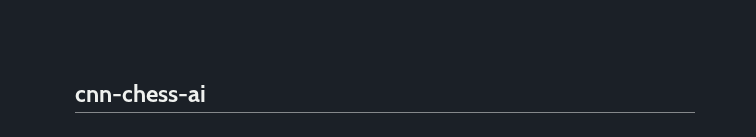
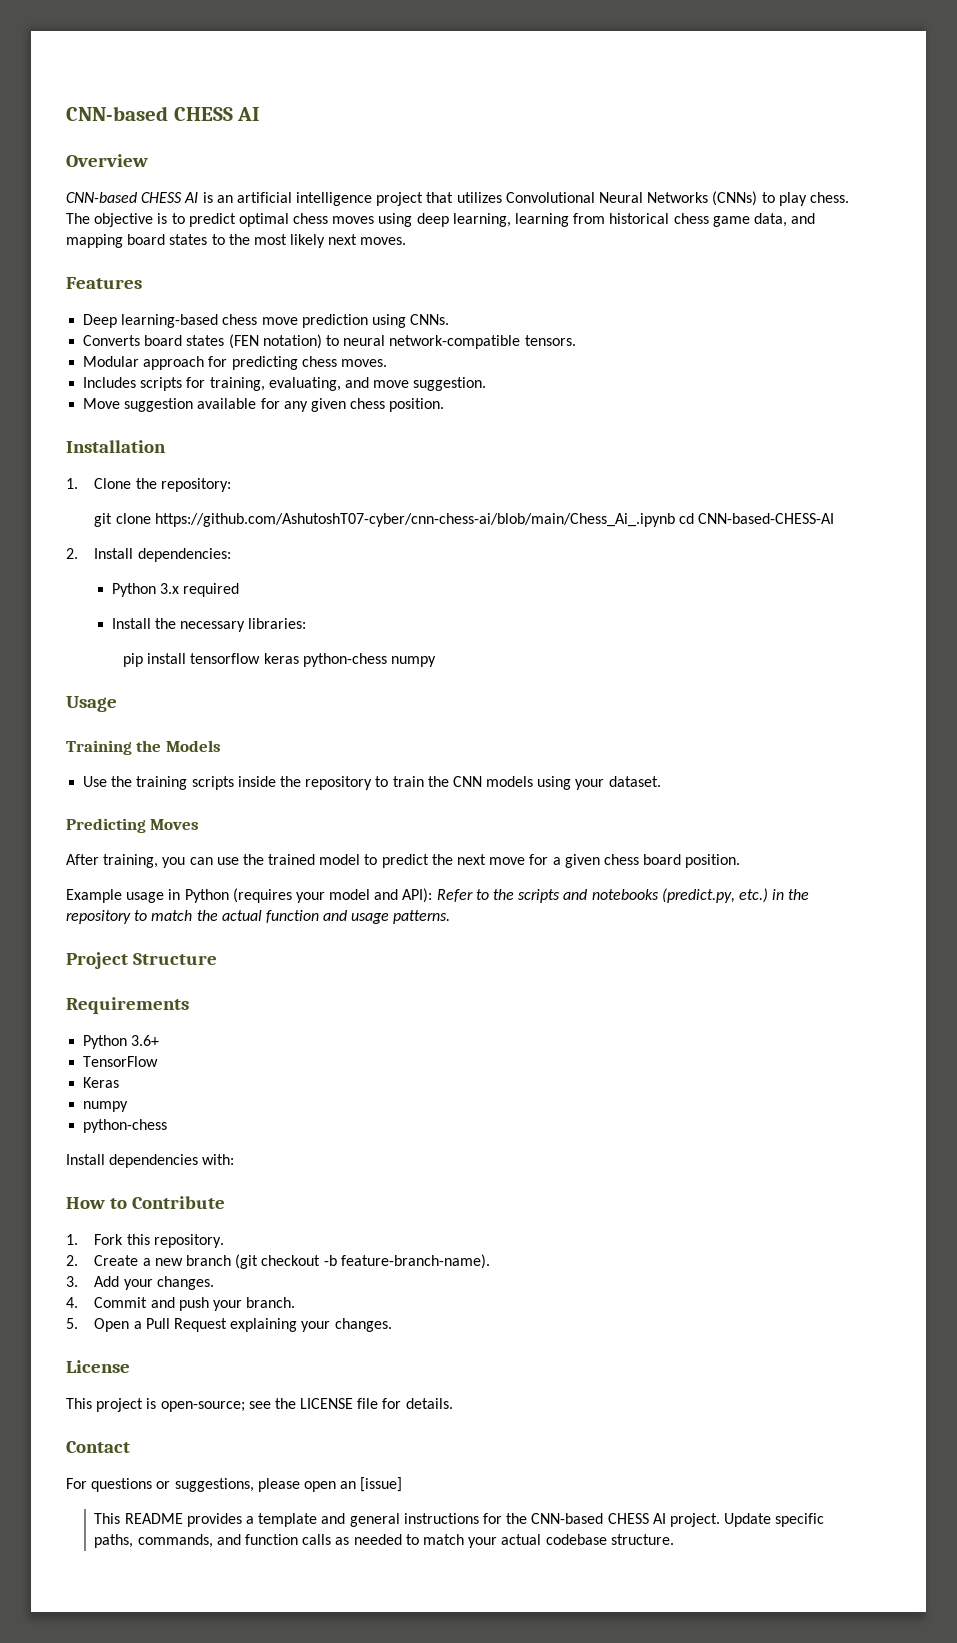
[75,84,206,102] cnn-chess-ai -> [66,106,261,121] [66,154,148,167] [66,191,849,206] [66,213,816,227] [66,234,407,248] [66,277,142,289] [83,314,450,328] [83,334,576,349] [83,356,387,370] [83,377,487,391] [83,398,445,412] [66,440,166,453] [66,478,231,492] [94,513,835,527] [66,548,231,562] [111,583,239,597] [111,618,307,632] [122,653,436,667] [66,696,117,712] [66,740,221,755] [83,776,661,790] [66,818,200,833] [66,854,741,868] [66,888,810,903] [66,910,451,924] [66,952,217,969] [66,997,189,1014] [83,1035,160,1049] [83,1056,159,1067] [83,1077,120,1088] [83,1101,129,1112] [83,1119,168,1133] [66,1154,235,1168] [66,1196,225,1209] [66,1234,224,1248] [66,1254,490,1269] [66,1276,214,1290] [66,1297,296,1311] [66,1318,392,1332] [66,1360,130,1373] [66,1398,453,1412] [66,1441,130,1453] [66,1477,403,1492] [94,1513,825,1527] [94,1534,674,1548] CNN-based CHESS AI // Overview // CNN-based CHESS AI is an artificial intelligence project that utilizes Convolutional Neural Networks (CNNs) to play chess. The objective is to predict optimal chess moves using deep learning, learning from historical chess game data, and mapping board states to the most likely next moves. // Features // Deep learning-based chess move prediction using CNNs. // Converts board states (FEN notation) to neural network-compatible tensors. // Modular approach for predicting chess moves. // Includes scripts for training, evaluating, and move suggestion. // Move suggestion available for any given chess position. // Installation // 1. Clone the repository: // git clone https://github.com/AshutoshT07-cyber/cnn-chess-ai/blob/main/Chess_Ai_.ipynb cd CNN-based-CHESS-AI // 2. Install dependencies: // Python 3.x required // Install the necessary libraries: // pip install tensorflow keras python-chess numpy // Usage // Training the Models // Use the training scripts inside the repository to train the CNN models using your dataset. // Predicting Moves // After training, you can use the trained model to predict the next move for a given chess board position. // Example usage in Python (requires your model and API): Refer to the scripts and notebooks (predict.py, etc.) in the repository to match the actual function and usage patterns. // Project Structure // Requirements // Python 3.6+ // TensorFlow // Keras // numpy // python-chess // Install dependencies with: // How to Contribute // 1. Fork this repository. // 2. Create a new branch (git checkout -b feature-branch-name). // 3. Add your changes. // 4. Commit and push your branch. // 5. Open a Pull Request explaining your changes. // License // This project is open-source; see the LICENSE file for details. // Contact // For questions or suggestions, please open an [issue] // This README provides a template and general instructions for the CNN-based CHESS AI project. Update specific paths, commands, and function calls as needed to match your actual codebase structure.

